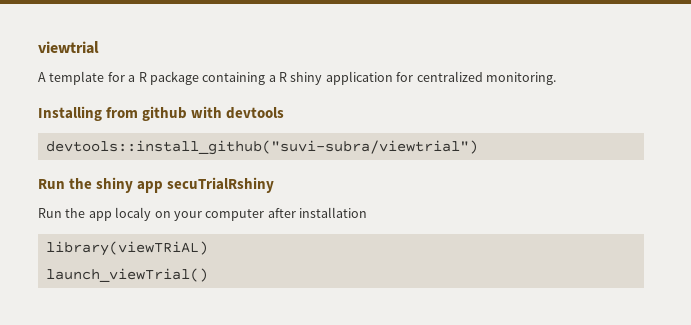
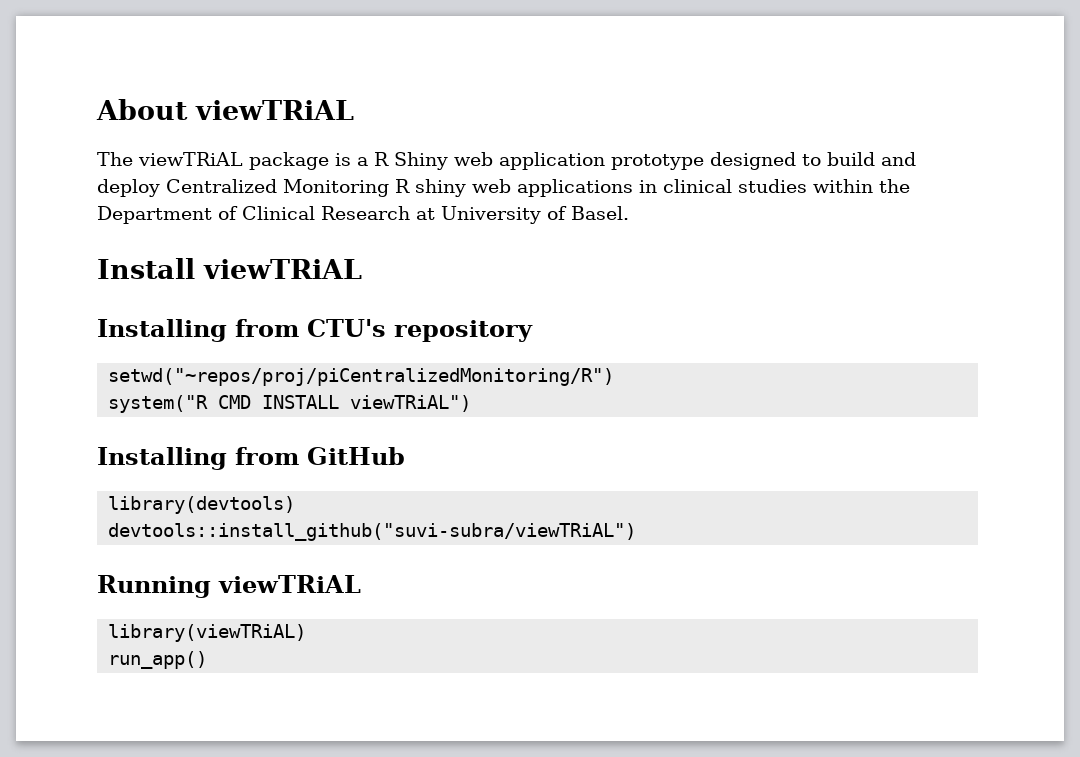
[38,41,99,54] [38,71,556,85] [38,106,285,121] [45,140,478,155] [38,177,275,193] [38,207,367,221] viewtrial // A template for a R package containing a R shiny application for centralized monitoring. // Installing from github with devtools // devtools::install_github("suvi-subra/viewtrial") // Run the shiny app secuTrialRshiny // Run the app localy on your computer after installation -> [96,99,354,120] [97,152,916,170] [97,179,910,197] [97,206,629,224] [97,258,362,279] [97,319,533,342] [108,368,615,386] [108,395,472,413] [97,447,405,470] [108,496,296,514] [108,523,637,541] [97,575,361,598] About viewTRiAL // The viewTRiAL package is a R Shiny web application prototype designed to build and deploy Centralized Monitoring R shiny web applications in clinical studies within the Department of Clinical Research at University of Basel. // Install viewTRiAL // Installing from CTU's repository // setwd("~repos/proj/piCentralizedMonitoring/R") // system("R CMD INSTALL viewTRiAL") // Installing from GitHub // library(devtools) // devtools::install_github("suvi-subra/viewTRiAL") // Running viewTRiAL
[45,268,208,282] launch_viewTrial() -> [108,651,208,669] run_app()

